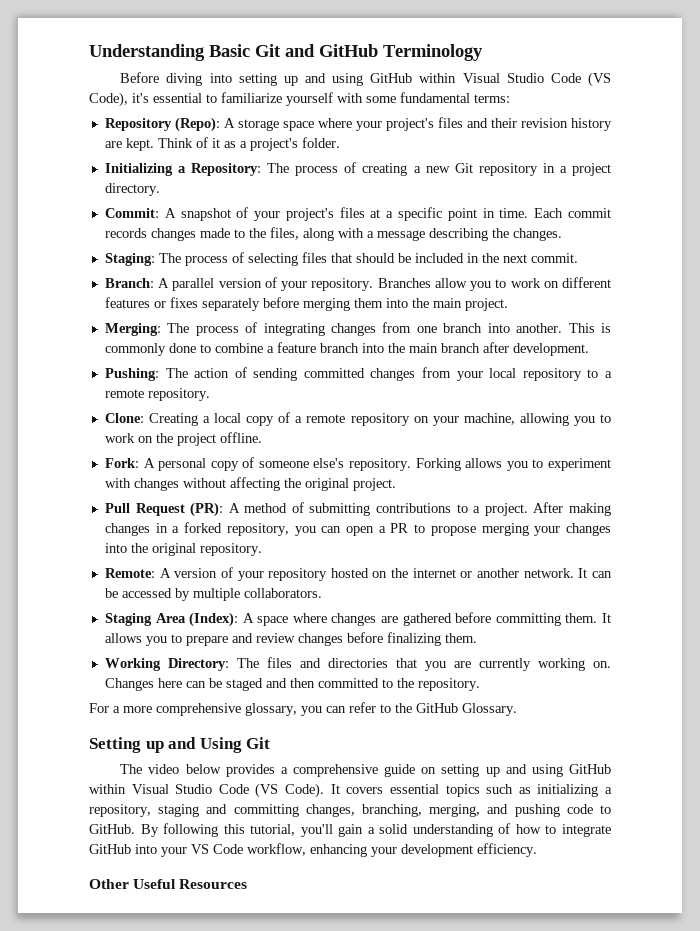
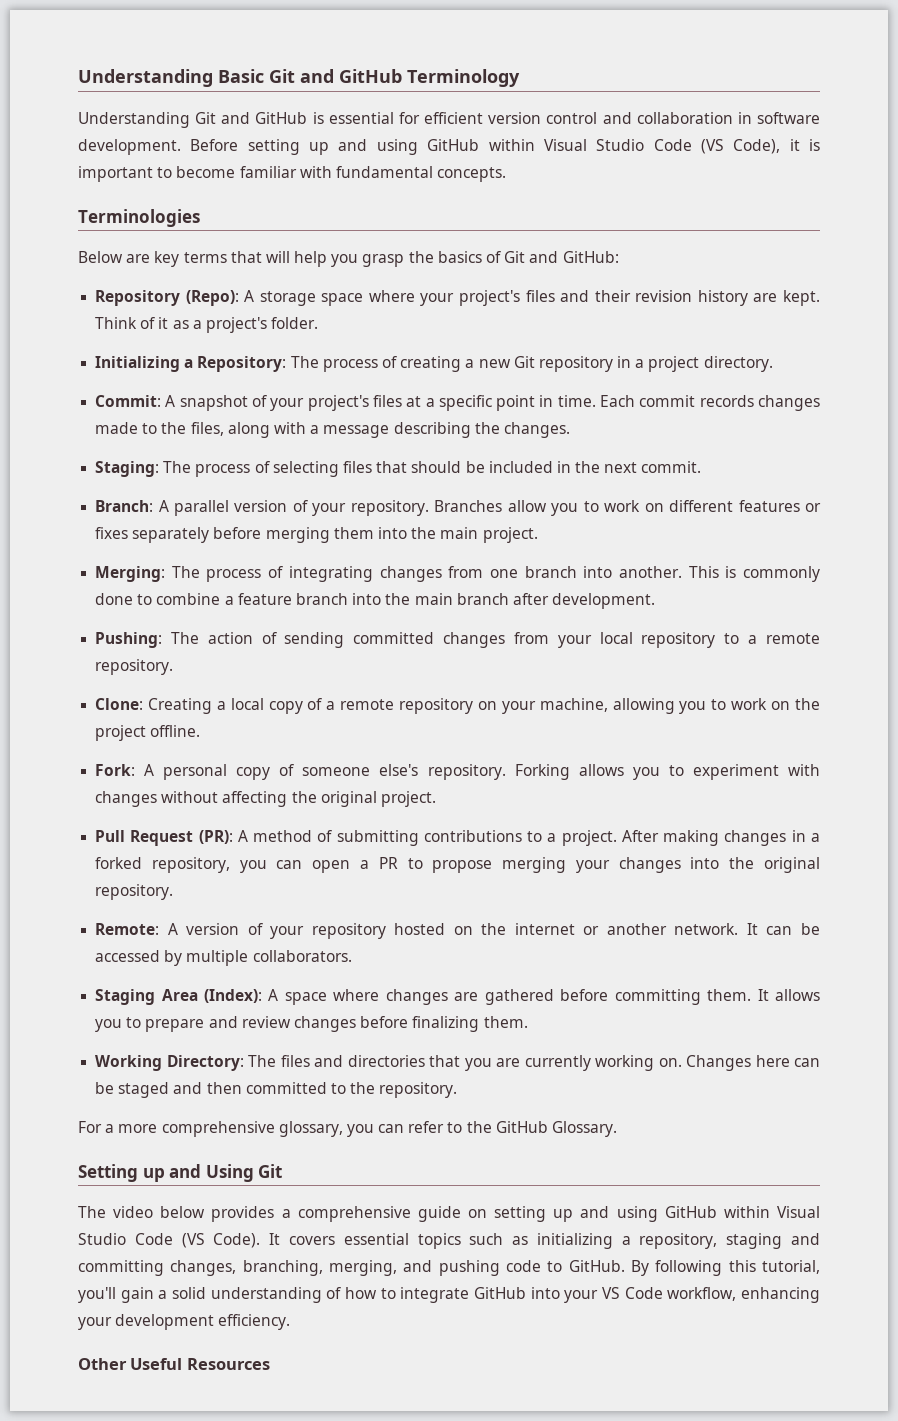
[120,72,232,86] Before diving into -> [78,112,821,128] [78,139,239,155] Understanding Git and GitHub is essential for efficient version control and collaboration in software development. Before
[132,92,510,106] it's essential to familiarize yourself with some fundamental terms: -> [789,139,821,151] [78,166,507,182] [78,209,200,227] [78,251,619,267] it is important to become familiar with fundamental concepts. // Terminologies // Below are key terms that will help you grasp the basics of Git and GitHub:

